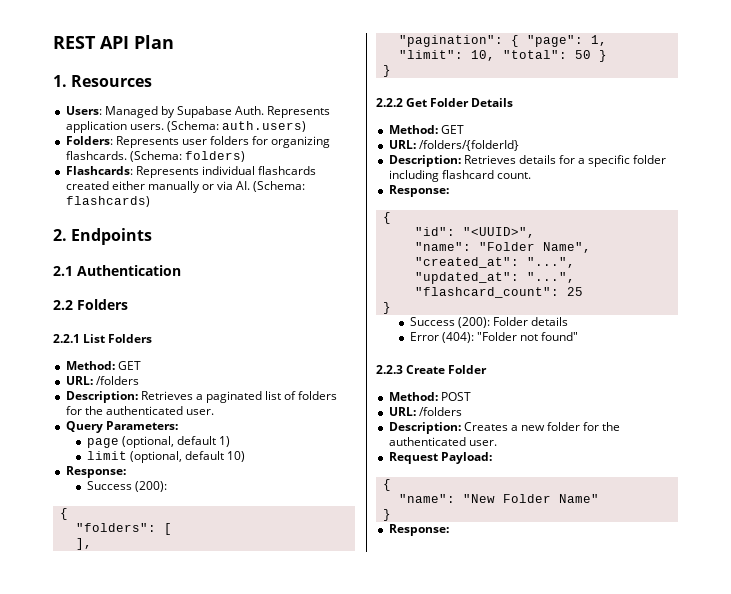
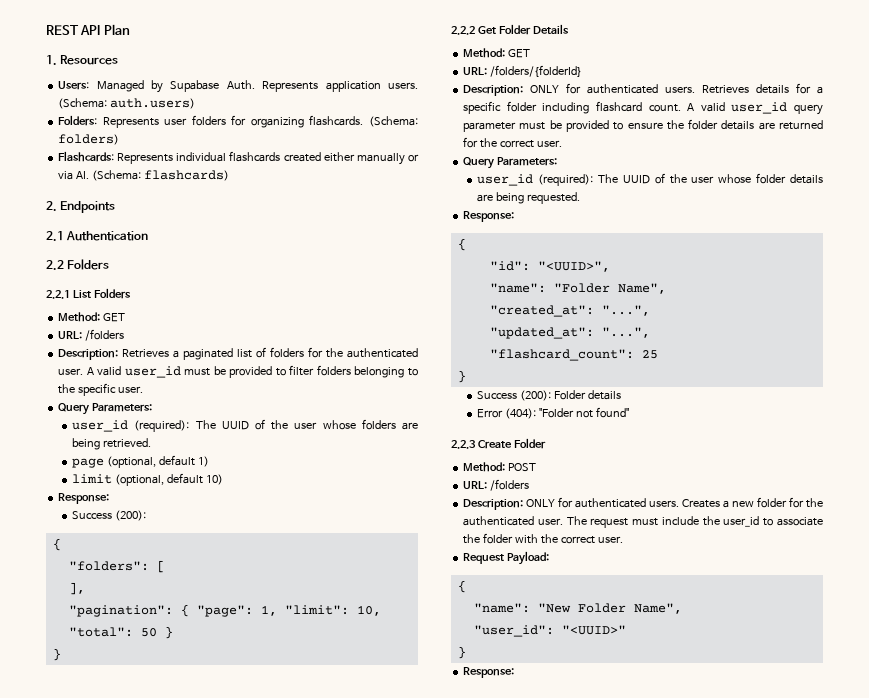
[65,421,178,433] // Query Parameters: -> [86,365,419,378] [58,383,144,396] [58,403,153,415] [72,419,419,432] [72,438,152,450] A valid user_id must be provided to filter folders belonging to the specific user. // Query Parameters: // user_id (required): The UUID of the user whose folders are being retrieved.
(461, 161) none -> [530,83,696,94] ONLY for authenticated users.
(531, 175) none -> [687,102,823,115] [463,119,823,132] [463,137,563,148] [463,157,558,169] [477,173,823,186] [477,192,581,204] A valid user_id query parameter must be provided to ensure the folder details are returned for the correct user. // Query Parameters: // user_id (required): The UUID of the user whose folder details are being requested.
(461, 428) none -> [526,497,680,508] ONLY for authenticated users.
(497, 443) none -> [566,516,823,528] [463,533,623,544] The request must include the user_id to associate the folder with the correct user.
[558,494,599,503] Name" -> [633,603,682,614] [473,625,626,637] Name", // "user_id": "<UUID>"

